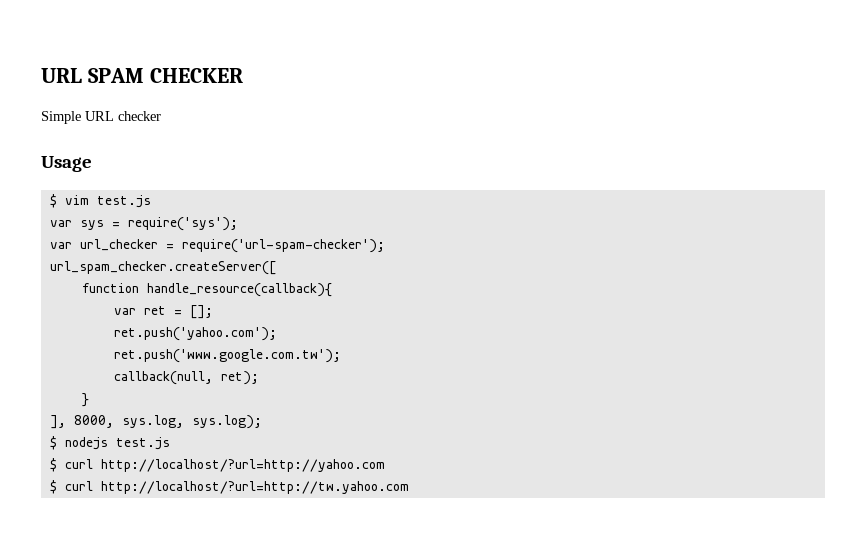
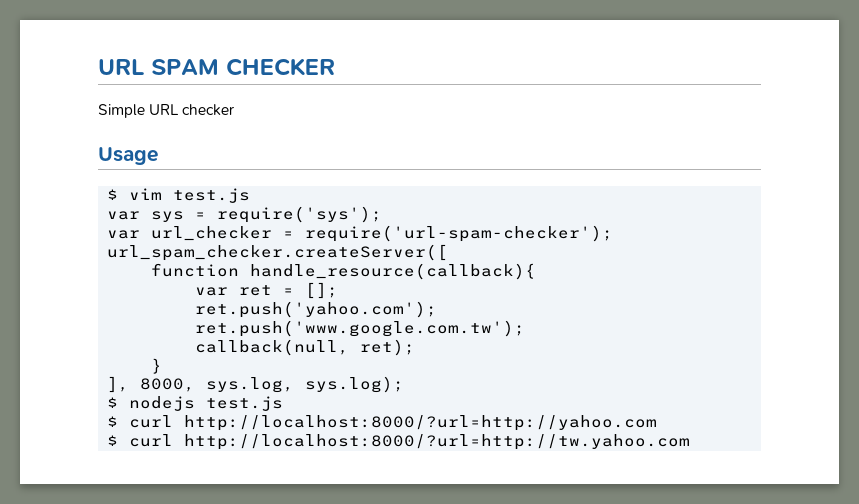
[100,459,385,472] [49,480,409,494] http://localhost/?url=http://yahoo.com // $ curl http://localhost/?url=http://tw.yahoo.com -> [184,415,658,431] [107,434,691,450] http://localhost:8000/?url=http://yahoo.com // $ curl http://localhost:8000/?url=http://tw.yahoo.com

